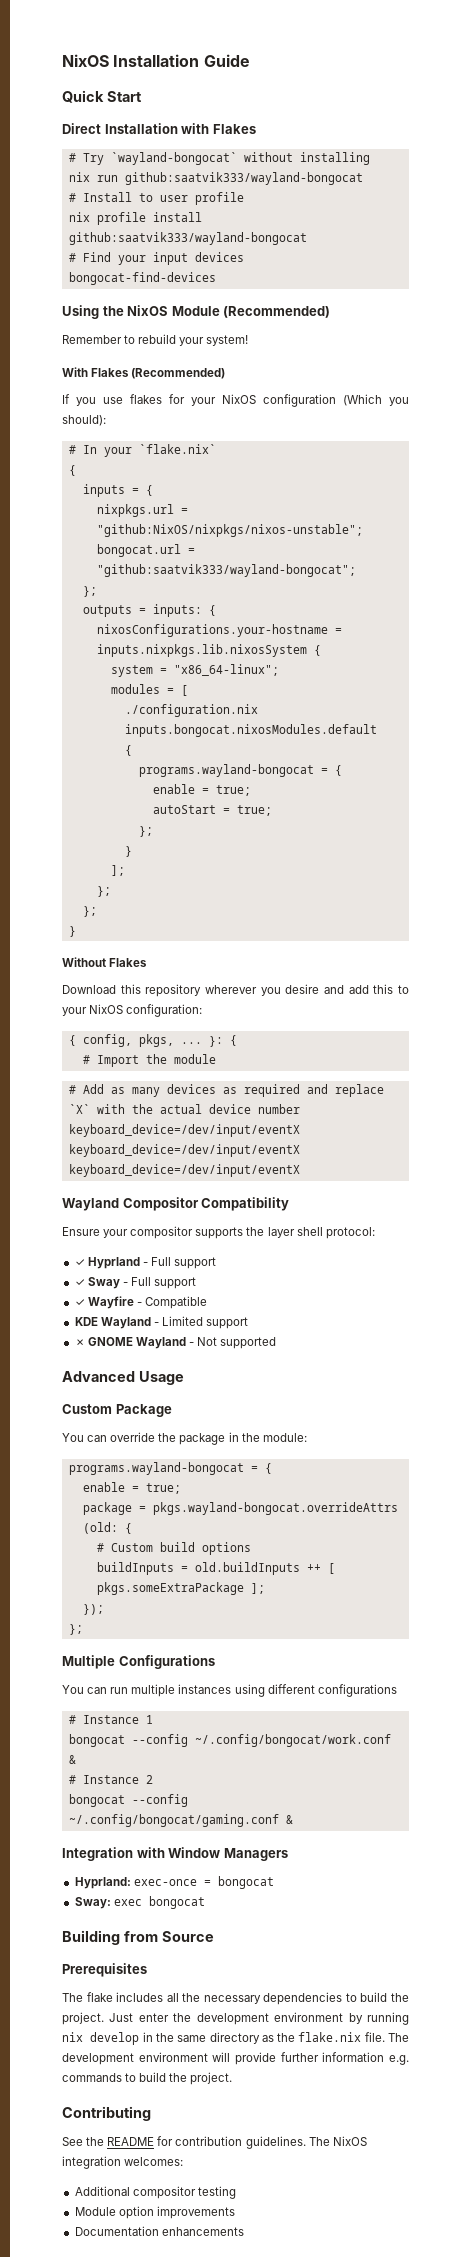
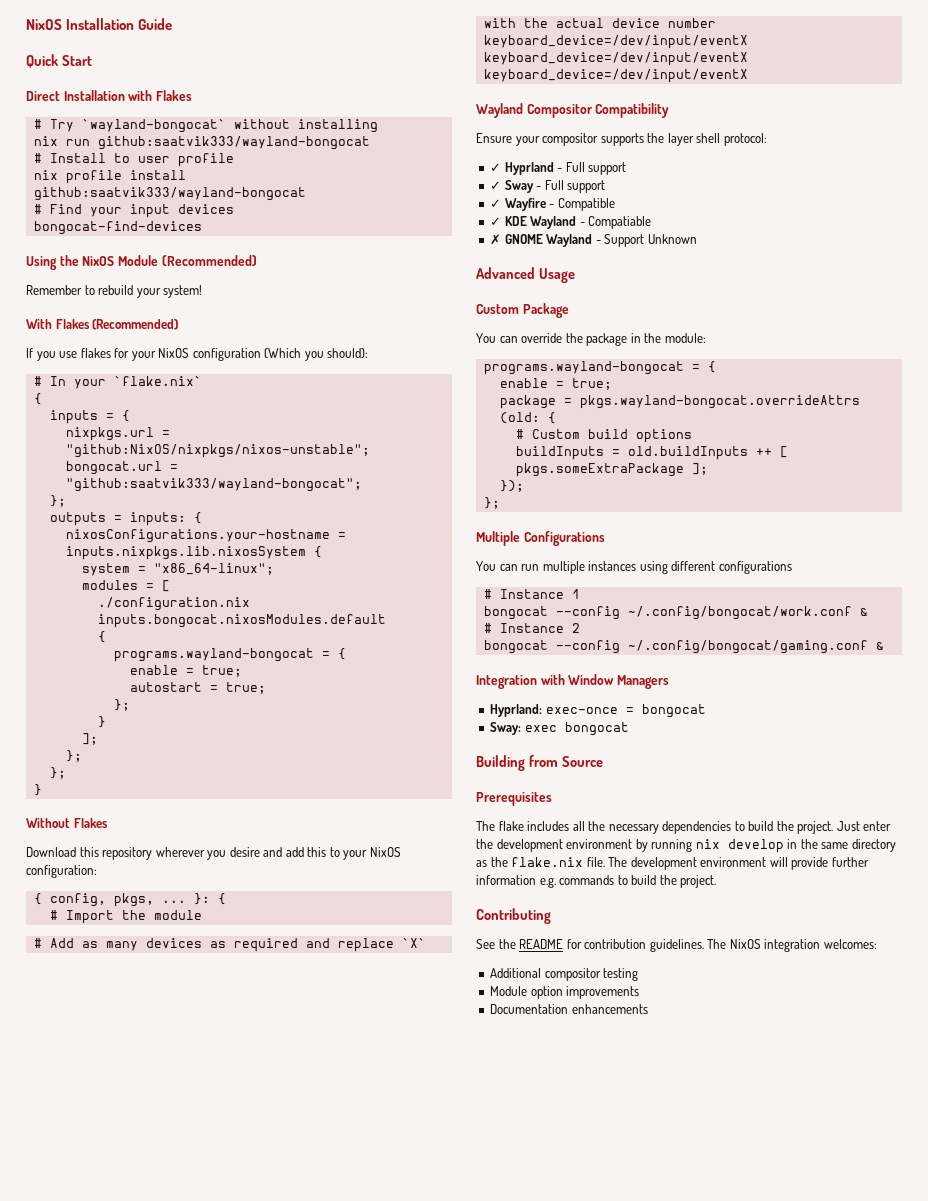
[152,805,216,814] autoStart -> [129,682,202,692] autostart
(207, 1302) none -> [490,217,502,226] ✓
[161,1316,249,1329] Limited support -> [588,216,652,229] Compatiable
[197,1337,277,1349] Not supported -> [604,234,697,247] Support Unknown

